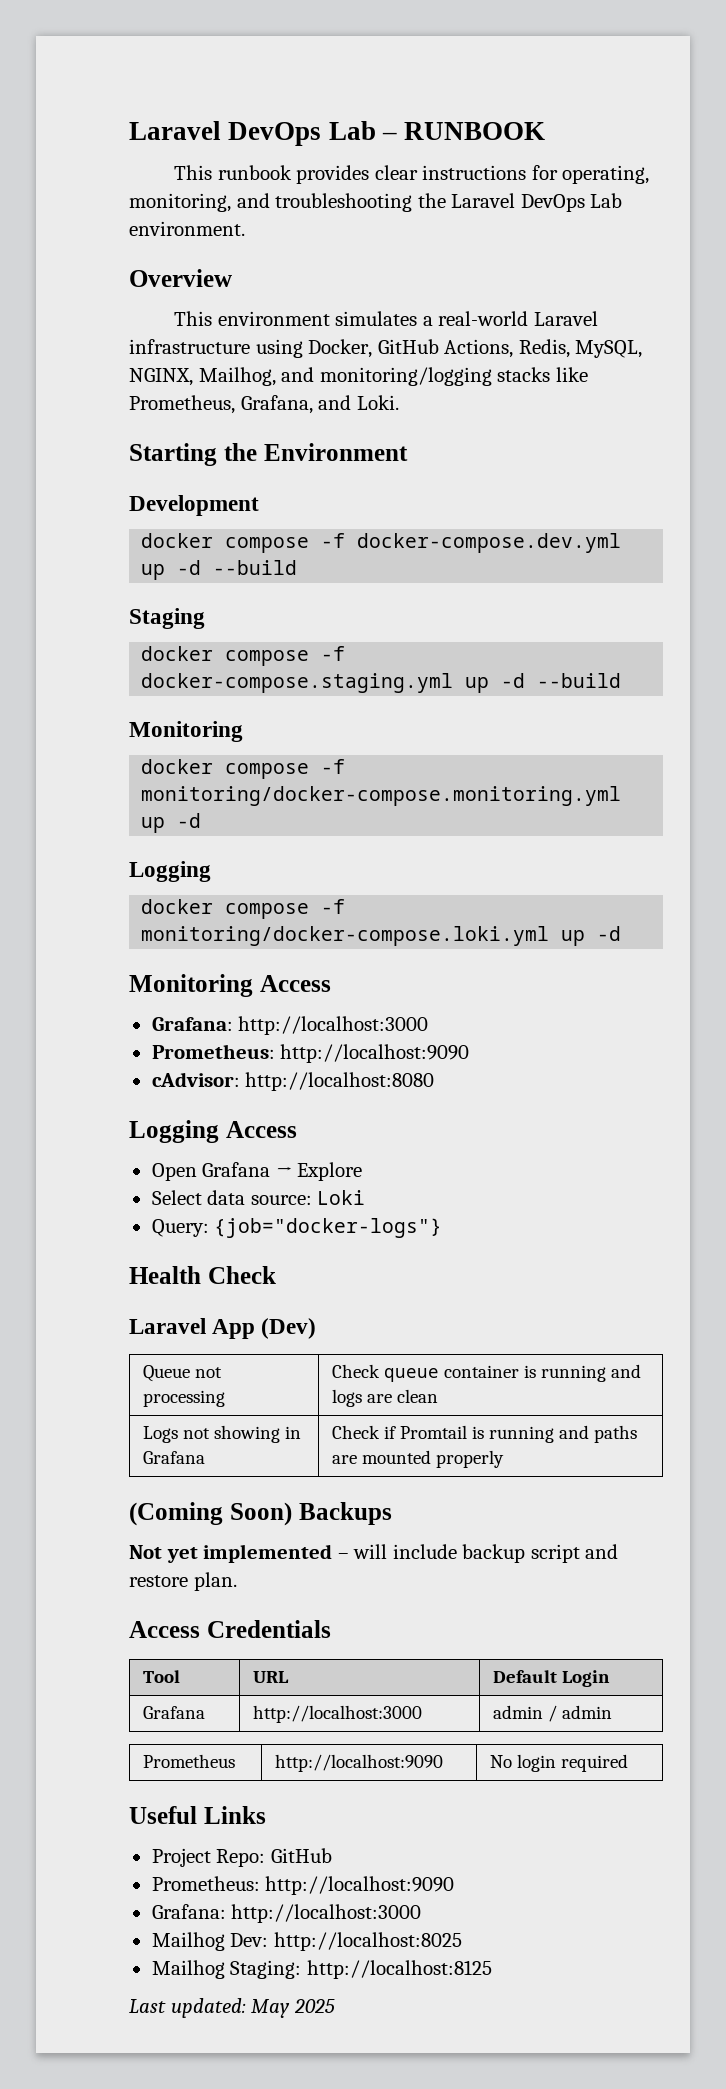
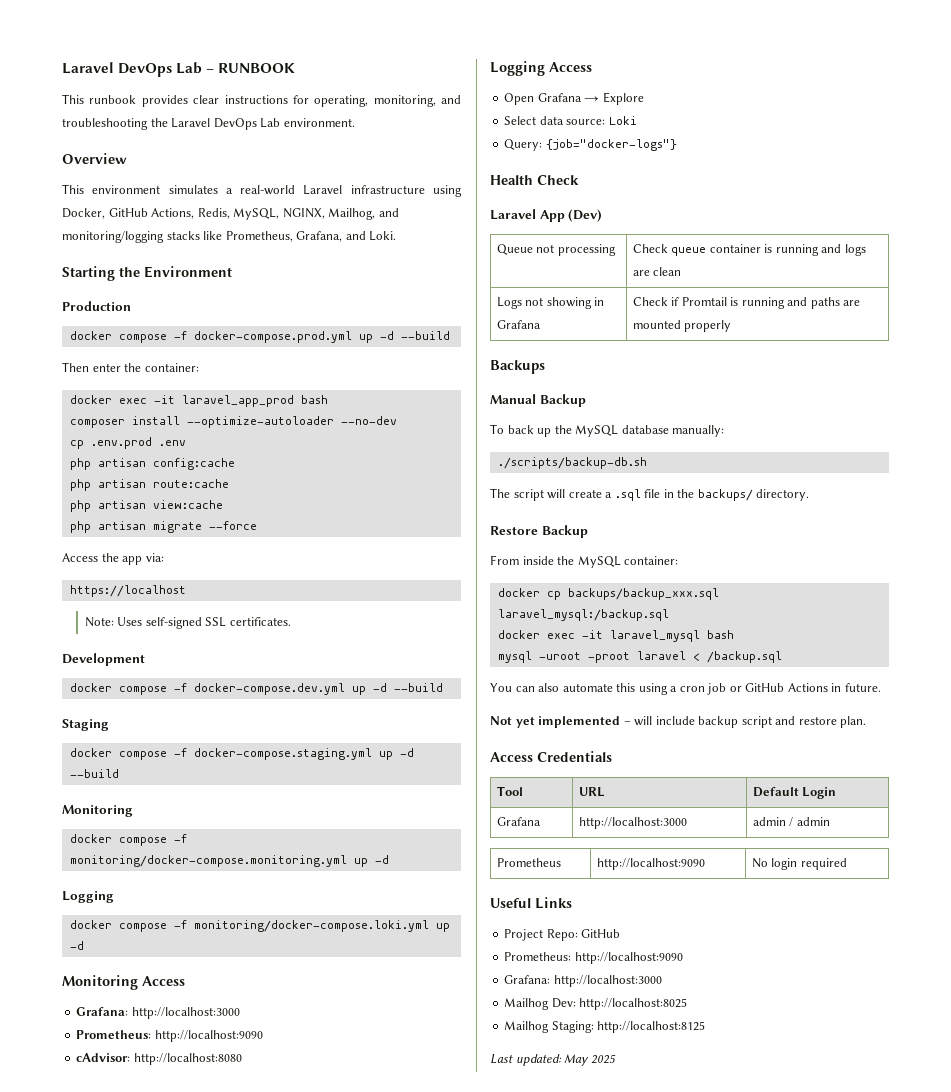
(408, 452) none -> [62,301,131,311] [69,331,450,343] [62,362,199,372] [69,395,328,407] [69,416,397,428] [69,437,186,449] [69,458,235,470] [69,479,229,491] [69,500,223,512] [69,521,257,533] [62,553,164,565] [69,585,186,597] [84,617,291,629] // Production // docker compose -f docker-compose.prod.yml up -d --build // Then enter the container: // docker exec -it laravel_app_prod bash // composer install --optimize-autoloader --no-dev // cp .env.prod .env // php artisan config:cache // php artisan route:cache // php artisan view:cache // php artisan migrate --force // Access the app via: // https://localhost // Note: Uses self-signed SSL certificates.
[129,1502,292,1526] (Coming Soon) -> (732, 326) none
(392, 1513) none -> [490,394,586,407] [490,424,725,437] [497,457,647,469] [490,488,810,501] [490,525,588,538] [490,555,679,568] [497,588,719,600] [497,609,669,621] [497,630,734,642] [497,651,782,663] [490,683,881,695] // Manual Backup // To back up the MySQL database manually: // ./scripts/backup-db.sh // The script will create a .sql file in the backups/ directory. // Restore Backup // From inside the MySQL container: // docker cp backups/backup_xxx.sql laravel_mysql:/backup.sql // docker exec -it laravel_mysql bash // mysql -uroot -proot laravel < /backup.sql // You can also automate this using a cron job or GitHub Actions in future.

